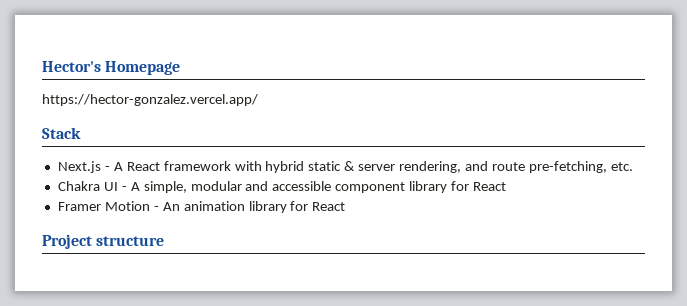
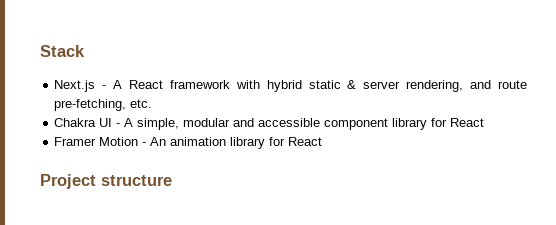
[42,61,181,75] [42,94,258,106] Hector's Homepage // https://hector-gonzalez.vercel.app/ // -> (40, 51) none

